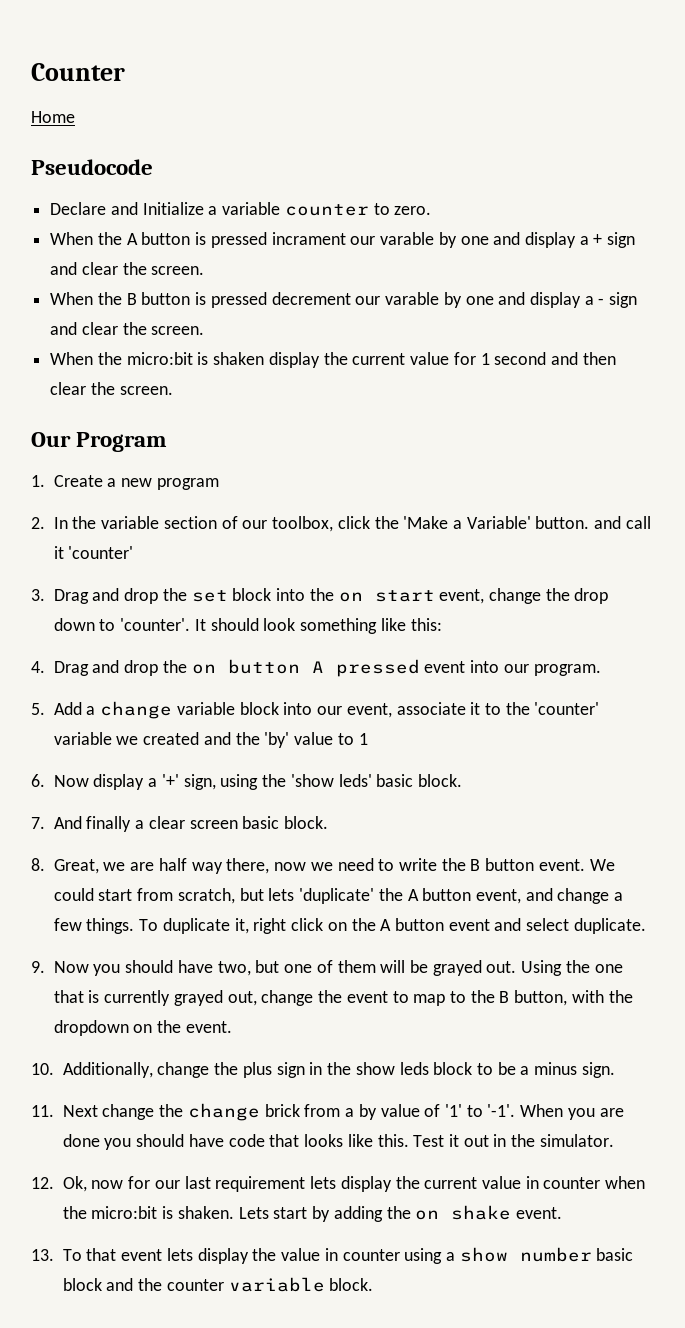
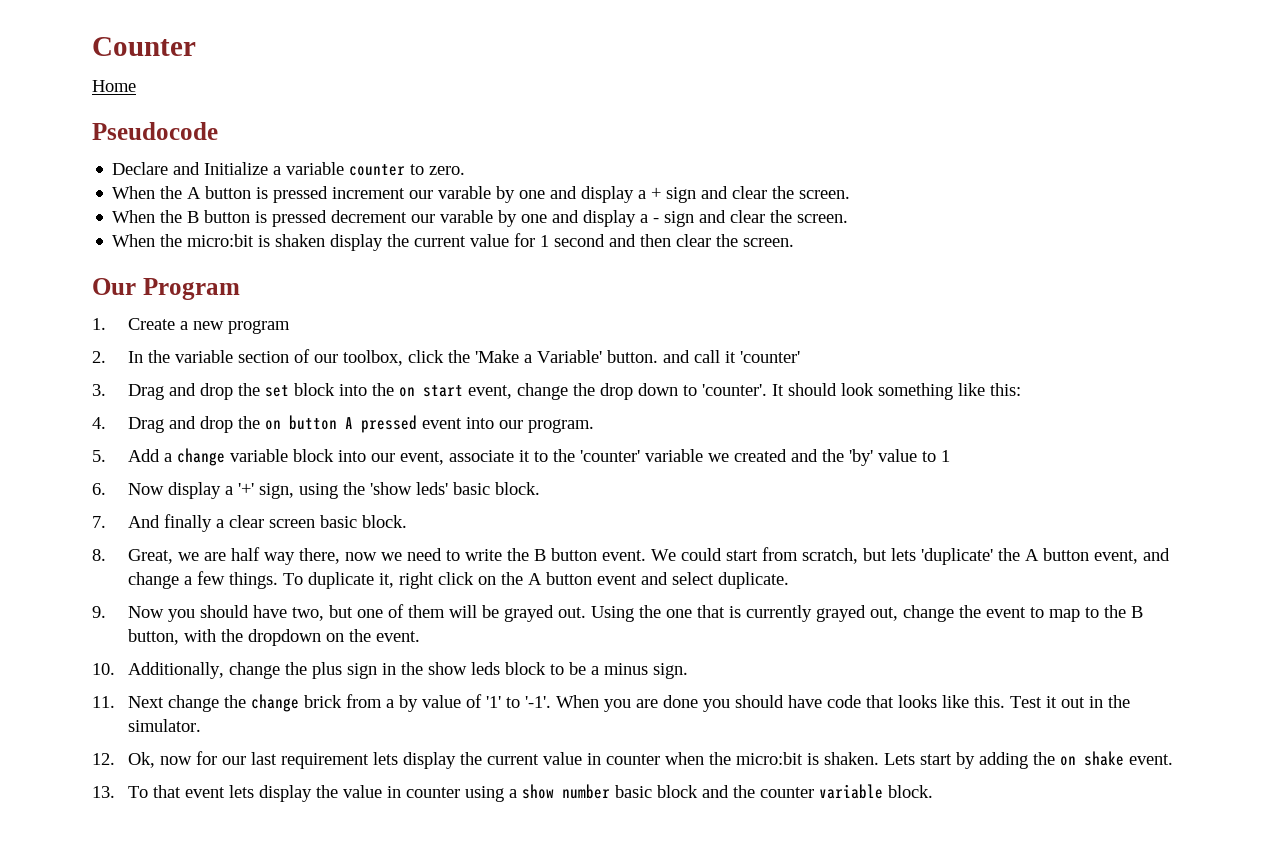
[271,232,346,245] incrament -> [332,187,406,199] increment

